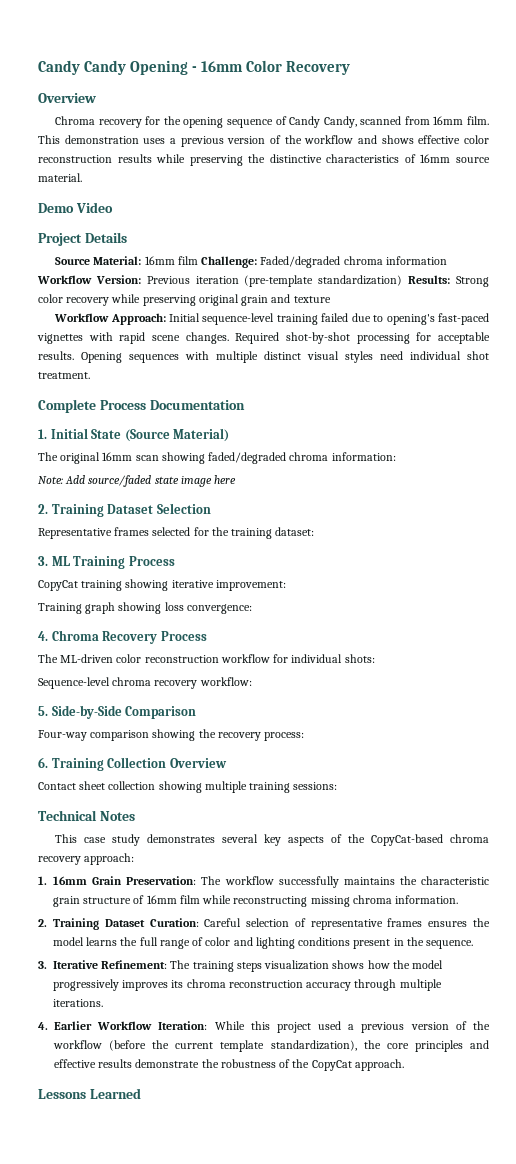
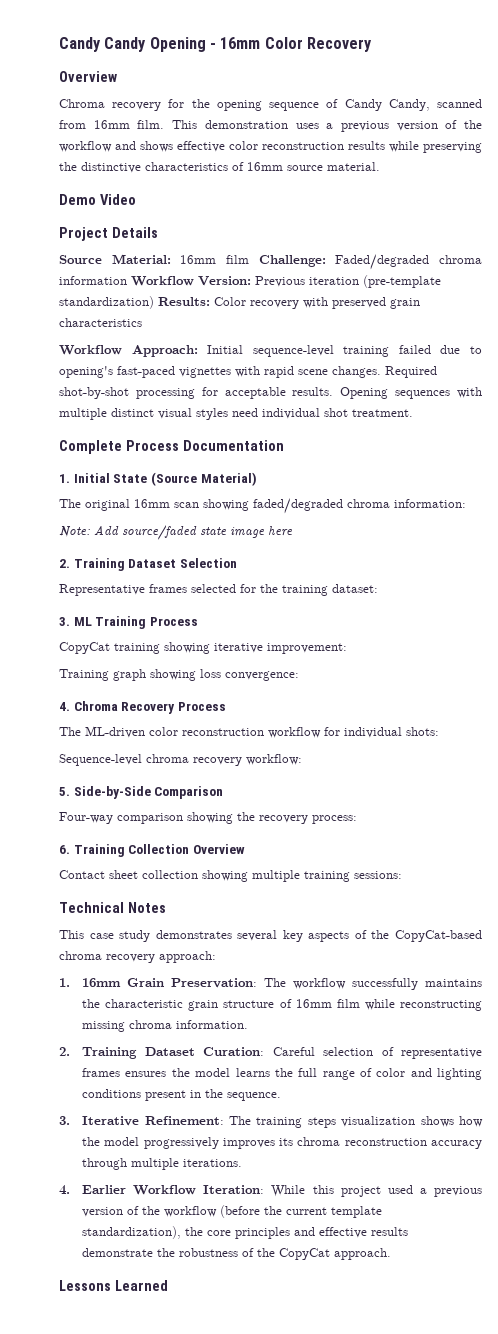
[455,276,489,287] [38,294,331,306] Strong color recovery while preserving original grain and texture -> [214,297,420,309] [59,318,142,327] Color recovery with preserved grain characteristics

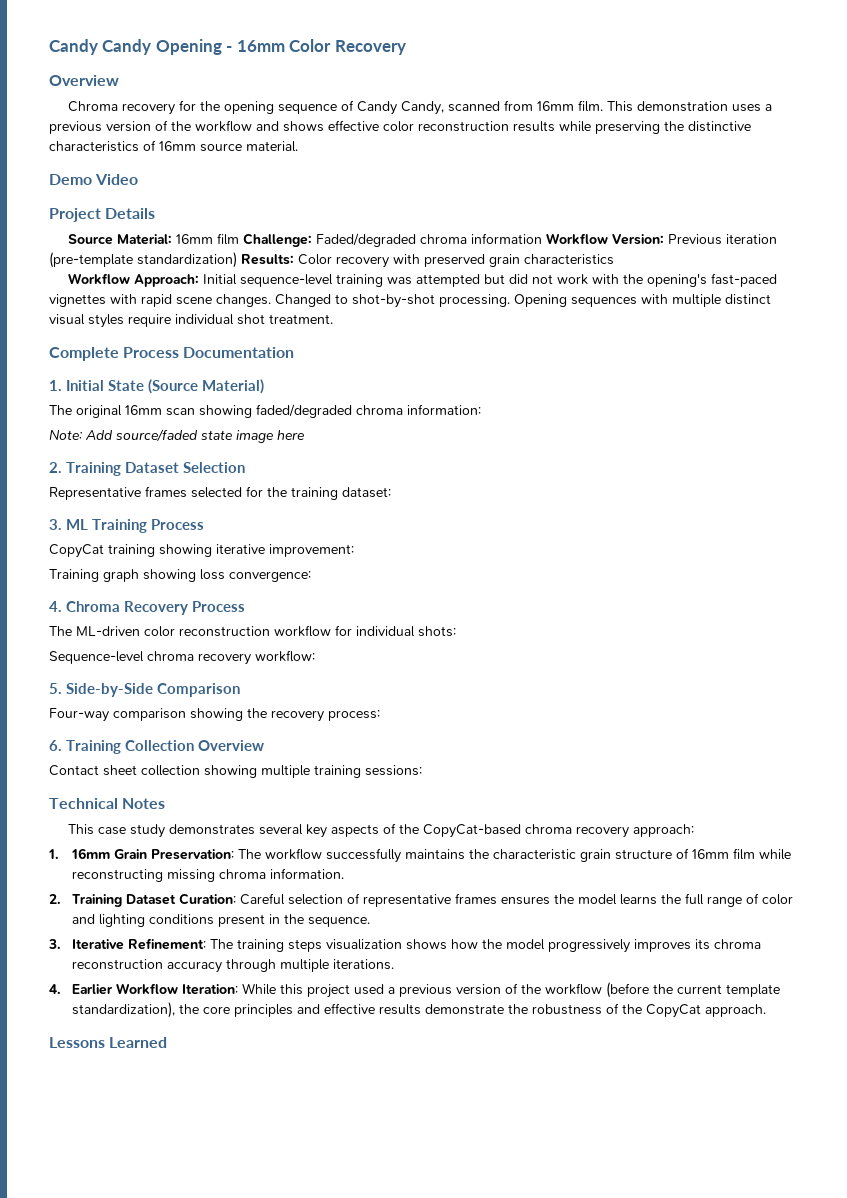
[398,345,482,354] failed due to -> [386,274,643,287] was attempted but did not work with the
[385,366,437,378] [59,387,334,399] Required shot-by-shot processing for acceptable results. -> [275,294,510,308] Changed to shot-by-shot processing.
[232,408,258,417] need -> [128,314,171,327] require

